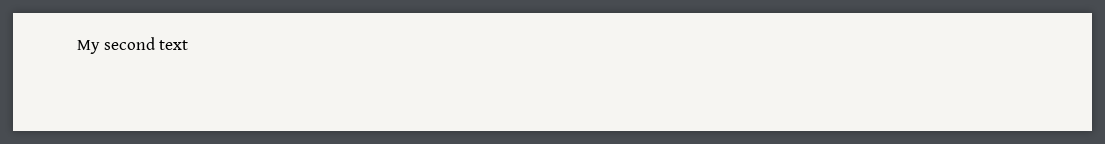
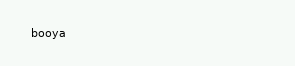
[77,37,189,54] My second text -> [31,28,66,39] booya

